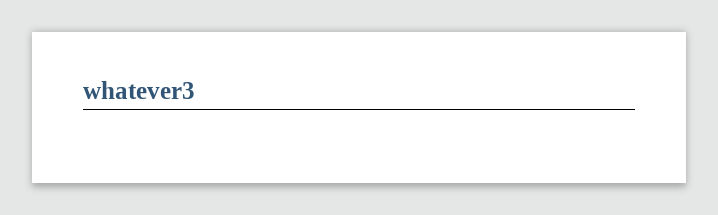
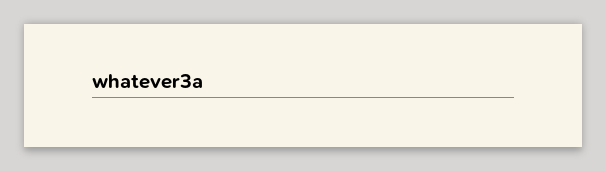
[83,81,195,99] whatever3 -> [92,74,203,89] whatever3a

